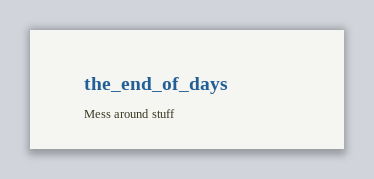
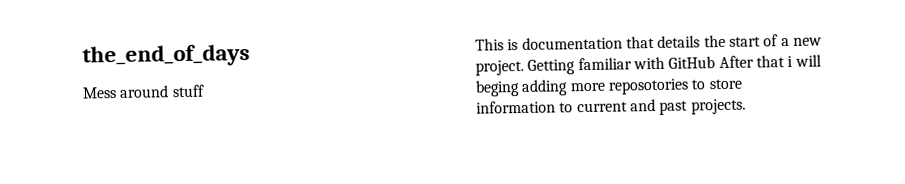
(175, 113) none -> [475,34,822,51] [475,54,822,76] [475,78,742,97] [476,98,746,115] // This is documentation that details the start of a new project. Getting familiar with GitHub After that i will beging adding more reposotories to store information to current and past projects.

